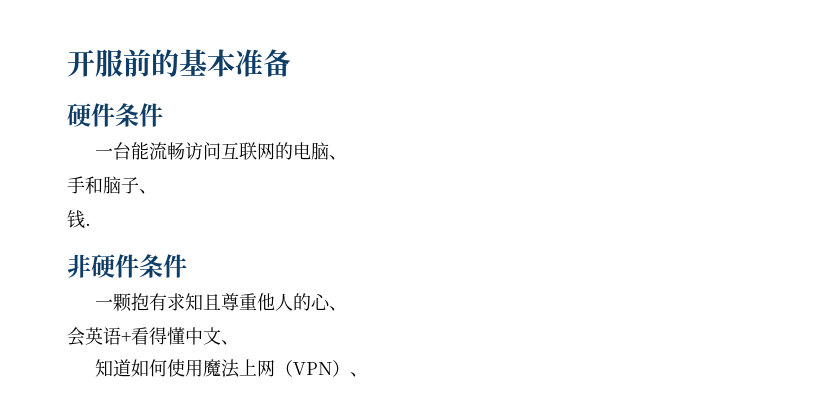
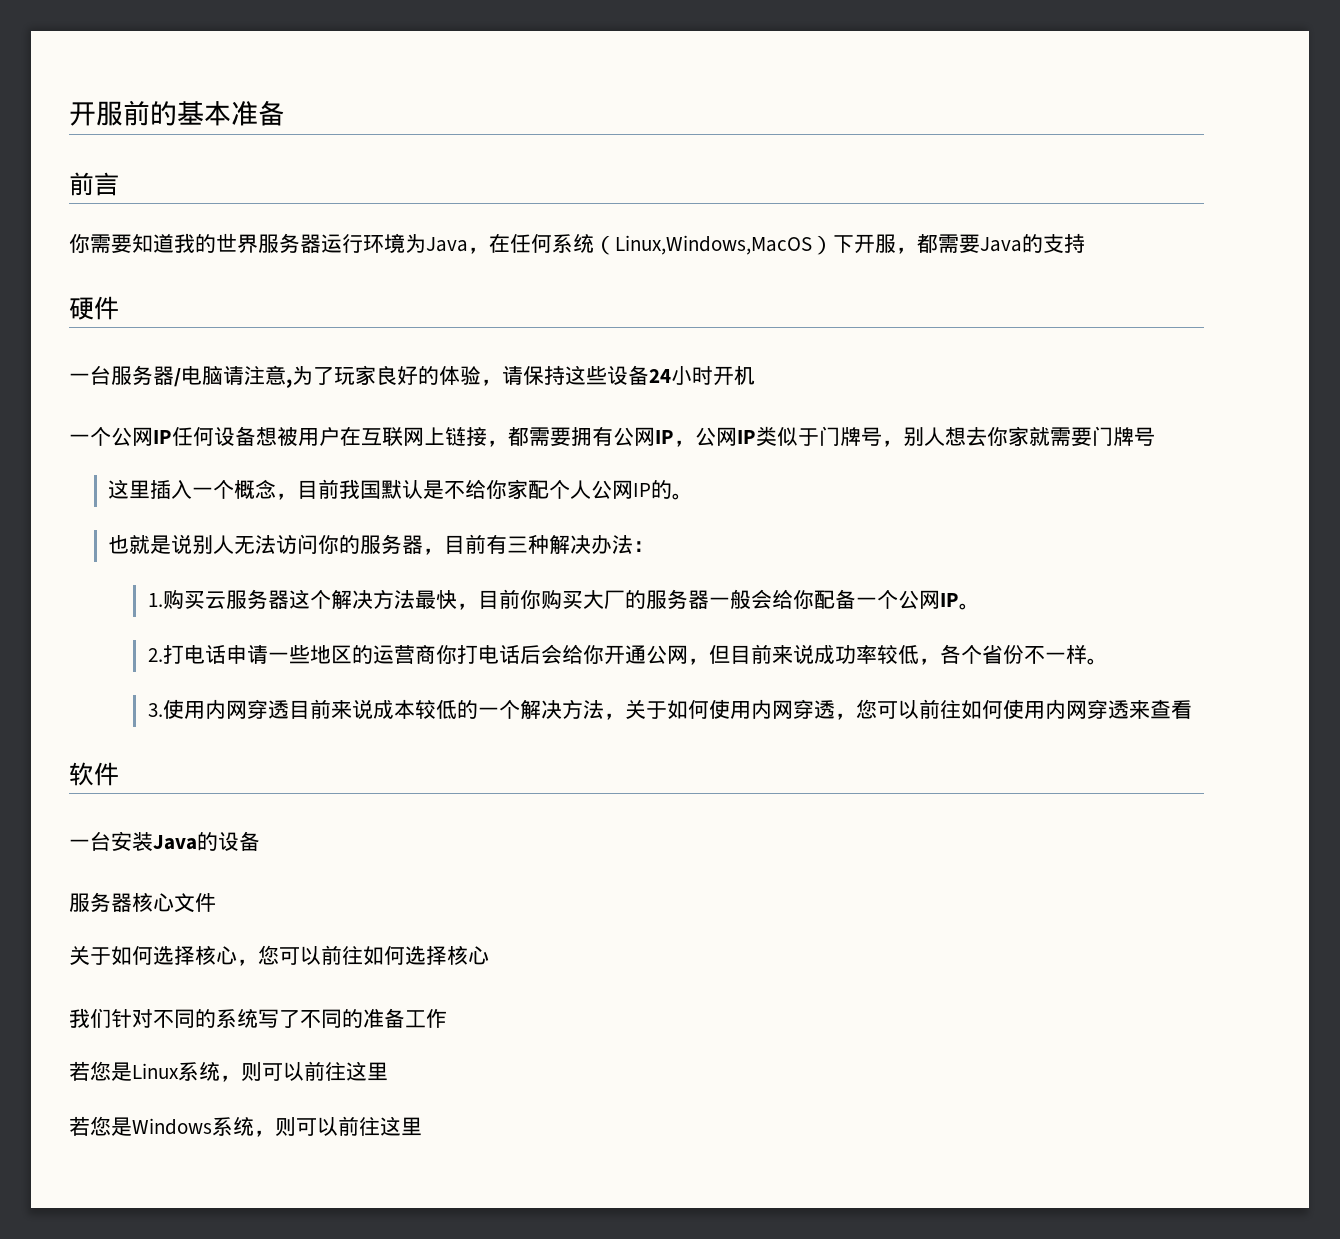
[67,103,163,127] [94,142,347,160] [67,176,157,194] [67,210,91,229] [67,254,187,278] [94,293,347,312] [67,327,239,346] [94,359,368,378] // 硬件条件 // 一台能流畅访问互联网的电脑、 // 手和脑子、 // 钱. // 非硬件条件 // 一颗抱有求知且尊重他人的心、 // 会英语+看得懂中文、 // 知道如何使用魔法上网（VPN）、 -> [69,172,119,196] [69,233,1085,255] [69,296,119,320] [69,365,755,388] [69,426,1155,447] [108,479,694,500] [108,534,655,555] [147,589,980,610] [147,644,1108,665] [147,699,1192,720] [69,762,119,786] [69,831,260,851] [69,892,216,913] [69,945,489,966] [69,1008,447,1029] [69,1061,388,1082] [69,1116,422,1137] // 前言 // 你需要知道我的世界服务器运行环境为Java，在任何系统（Linux,Windows,MacOS）下开服，都需要Java的支持 // 硬件 // 一台服务器/电脑请注意,为了玩家良好的体验，请保持这些设备24小时开机 // 一个公网IP任何设备想被用户在互联网上链接，都需要拥有公网IP，公网IP类似于门牌号，别人想去你家就需要门牌号 // 这里插入一个概念，目前我国默认是不给你家配个人公网IP的。 // 也就是说别人无法访问你的服务器，目前有三种解决办法： // 1.购买云服务器这个解决方法最快，目前你购买大厂的服务器一般会给你配备一个公网IP。 // 2.打电话申请一些地区的运营商你打电话后会给你开通公网，但目前来说成功率较低，各个省份不一样。 // 3.使用内网穿透目前来说成本较低的一个解决方法，关于如何使用内网穿透，您可以前往如何使用内网穿透来查看 // 软件 // 一台安装Java的设备 // 服务器核心文件 // 关于如何选择核心，您可以前往如何选择核心 // 我们针对不同的系统写了不同的准备工作 // 若您是Linux系统，则可以前往这里 // 若您是Windows系统，则可以前往这里

